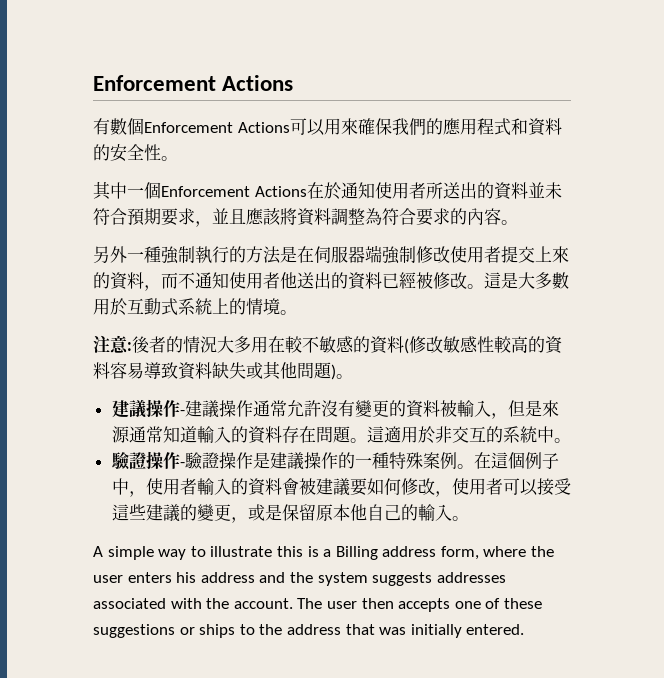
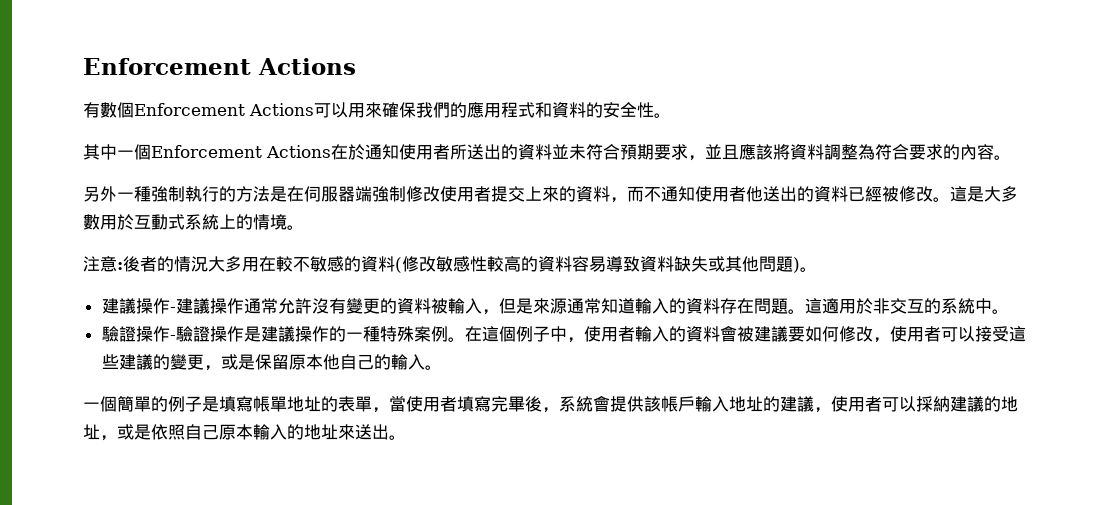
[93,546,555,560] [93,572,506,586] [93,598,542,612] [93,624,525,638] A simple way to illustrate this is a Billing address form, where the user enters his address and the system suggests addresses associated with the account. The user then accepts one of these suggestions or ships to the address that was initially entered. -> [83,395,1018,413] [83,424,406,441] 一個簡單的例子是填寫帳單地址的表單，當使用者填寫完畢後，系統會提供該帳戶輸入地址的建議，使用者可以採納建議的地址，或是依照自己原本輸入的地址來送出。

